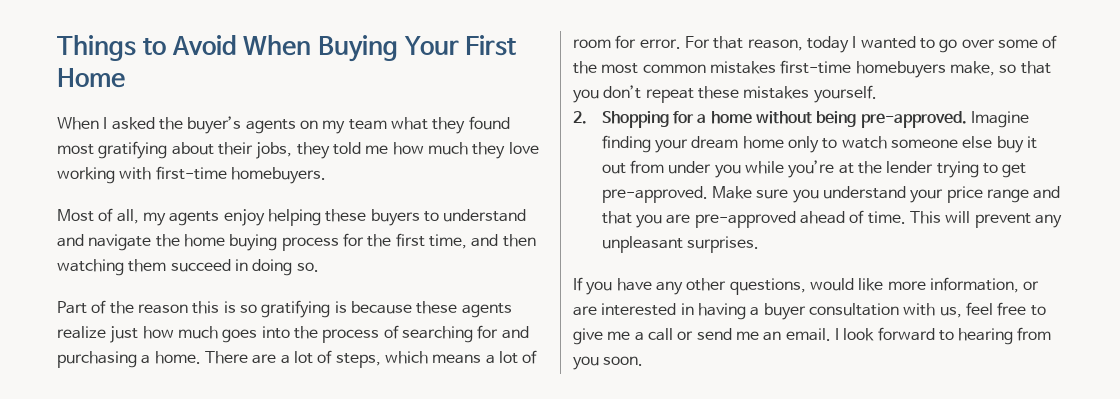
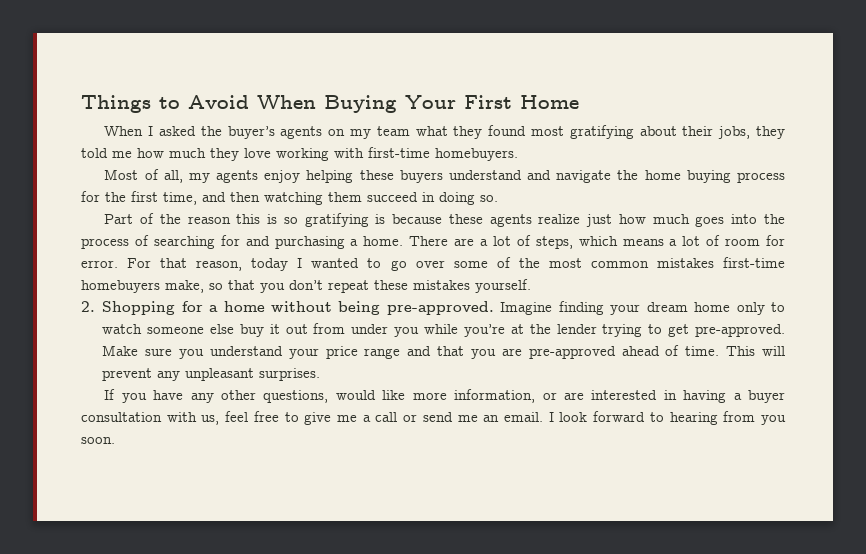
[423,211,439,222] to -> (443, 176) none

